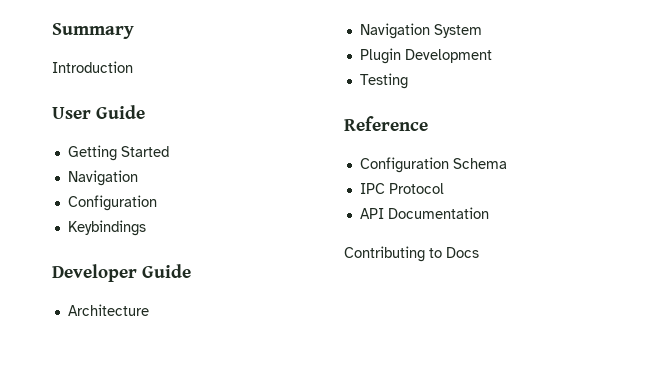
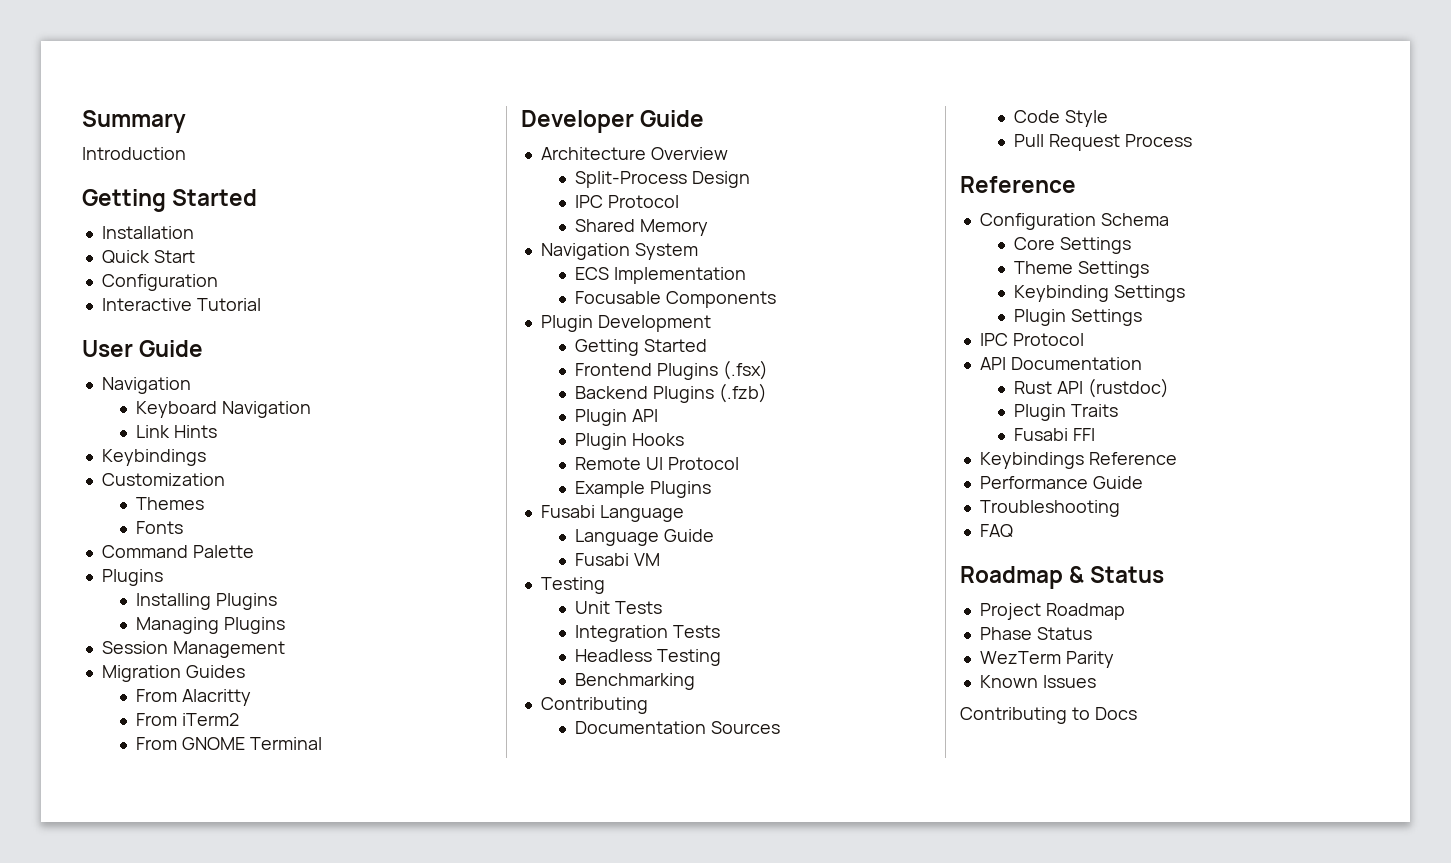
(133, 67) none -> [82,189,258,212] [101,226,194,239] [101,250,195,264] [101,274,218,291] [101,298,261,311] // Getting Started // Installation // Quick Start // Configuration // Interactive Tutorial
[67,145,169,161] [67,170,138,186] [67,195,157,211] [67,220,146,236] [52,264,191,282] [67,304,149,316] [359,23,482,39] [359,48,492,64] [359,73,408,89] [344,116,428,131] [359,157,507,173] [359,183,444,194] [359,207,489,219] // Getting Started // Navigation // Configuration // Keybindings // Developer Guide // Architecture // Navigation System // Plugin Development // Testing // Reference // Configuration Schema // IPC Protocol // API Documentation -> [101,377,191,394] [136,401,312,418] [136,425,218,438] [101,449,206,466] [101,473,225,486] [136,497,205,510] [136,521,184,534] [101,545,254,558] [101,569,163,586] [136,593,278,610] [136,617,286,634] [101,641,285,658] [101,665,245,682] [136,689,252,706] [136,713,240,726] [136,737,323,750] [521,110,705,133] [540,147,728,160] [575,171,751,188] [575,195,680,208] [575,219,709,236] [540,243,698,260] [575,267,747,284] [575,291,777,308] [540,315,711,332] [575,339,708,356] [575,360,769,380] [575,383,768,403] [575,409,659,426] [575,433,685,450] [575,457,740,470] [575,481,712,498] [540,505,684,522] [575,529,715,546] [575,553,661,566] [540,577,605,594] [575,601,663,614] [575,625,721,642] [575,649,722,666] [575,673,696,690] [540,697,648,714] [575,721,781,734] [1014,110,1109,127] [1014,134,1193,151] [960,176,1076,193] [979,213,1169,230] [1014,237,1132,254] [1014,261,1150,278] [1014,285,1186,302] [1014,309,1143,326] [979,333,1084,346] [979,357,1142,370] [1014,378,1170,398] [1014,404,1119,421] [1014,428,1096,441] [979,452,1177,469] [979,476,1143,489] [979,500,1120,517] [979,524,1013,538] [960,566,1165,589] [979,603,1125,620] [979,627,1092,640] [979,651,1114,668] [979,675,1096,688] // Navigation // Keyboard Navigation // Link Hints // Keybindings // Customization // Themes // Fonts // Command Palette // Plugins // Installing Plugins // Managing Plugins // Session Management // Migration Guides // From Alacritty // From iTerm2 // From GNOME Terminal // Developer Guide // Architecture Overview // Split-Process Design // IPC Protocol // Shared Memory // Navigation System // ECS Implementation // Focusable Components // Plugin Development // Getting Started // Frontend Plugins (.fsx) // Backend Plugins (.fzb) // Plugin API // Plugin Hooks // Remote UI Protocol // Example Plugins // Fusabi Language // Language Guide // Fusabi VM // Testing // Unit Tests // Integration Tests // Headless Testing // Benchmarking // Contributing // Documentation Sources // Code Style // Pull Request Process // Reference // Configuration Schema // Core Settings // Theme Settings // Keybinding Settings // Plugin Settings // IPC Protocol // API Documentation // Rust API (rustdoc) // Plugin Traits // Fusabi FFI // Keybindings Reference // Performance Guide // Troubleshooting // FAQ // Roadmap & Status // Project Roadmap // Phase Status // WezTerm Parity // Known Issues

